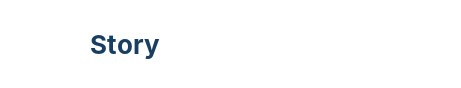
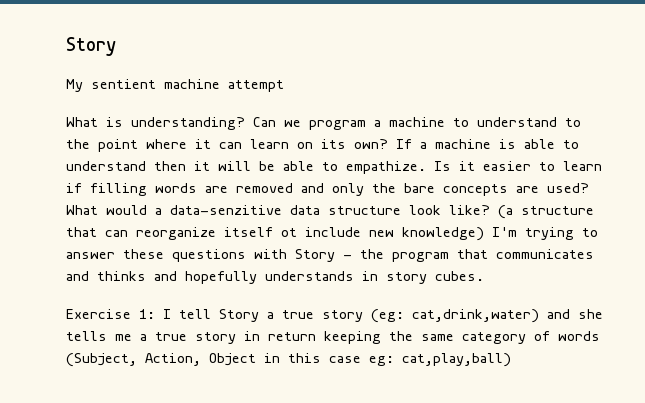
[90,35,160,59] Story -> [66,37,116,56] [66,79,284,92] [66,117,581,130] [66,139,579,152] [66,161,602,174] [66,183,589,196] [66,205,594,219] [66,227,598,241] [66,249,594,262] [66,271,484,284] [66,309,603,323] [66,331,600,344] [66,353,511,367] Story // My sentient machine attempt // What is understanding? Can we program a machine to understand to the point where it can learn on its own? If a machine is able to understand then it will be able to empathize. Is it easier to learn if filling words are removed and only the bare concepts are used? What would a data-senzitive data structure look like? (a structure that can reorganize itself ot include new knowledge) I'm trying to answer these questions with Story - the program that communicates and thinks and hopefully understands in story cubes. // Exercise 1: I tell Story a true story (eg: cat,drink,water) and she tells me a true story in return keeping the same category of words (Subject, Action, Object in this case eg: cat,play,ball)

